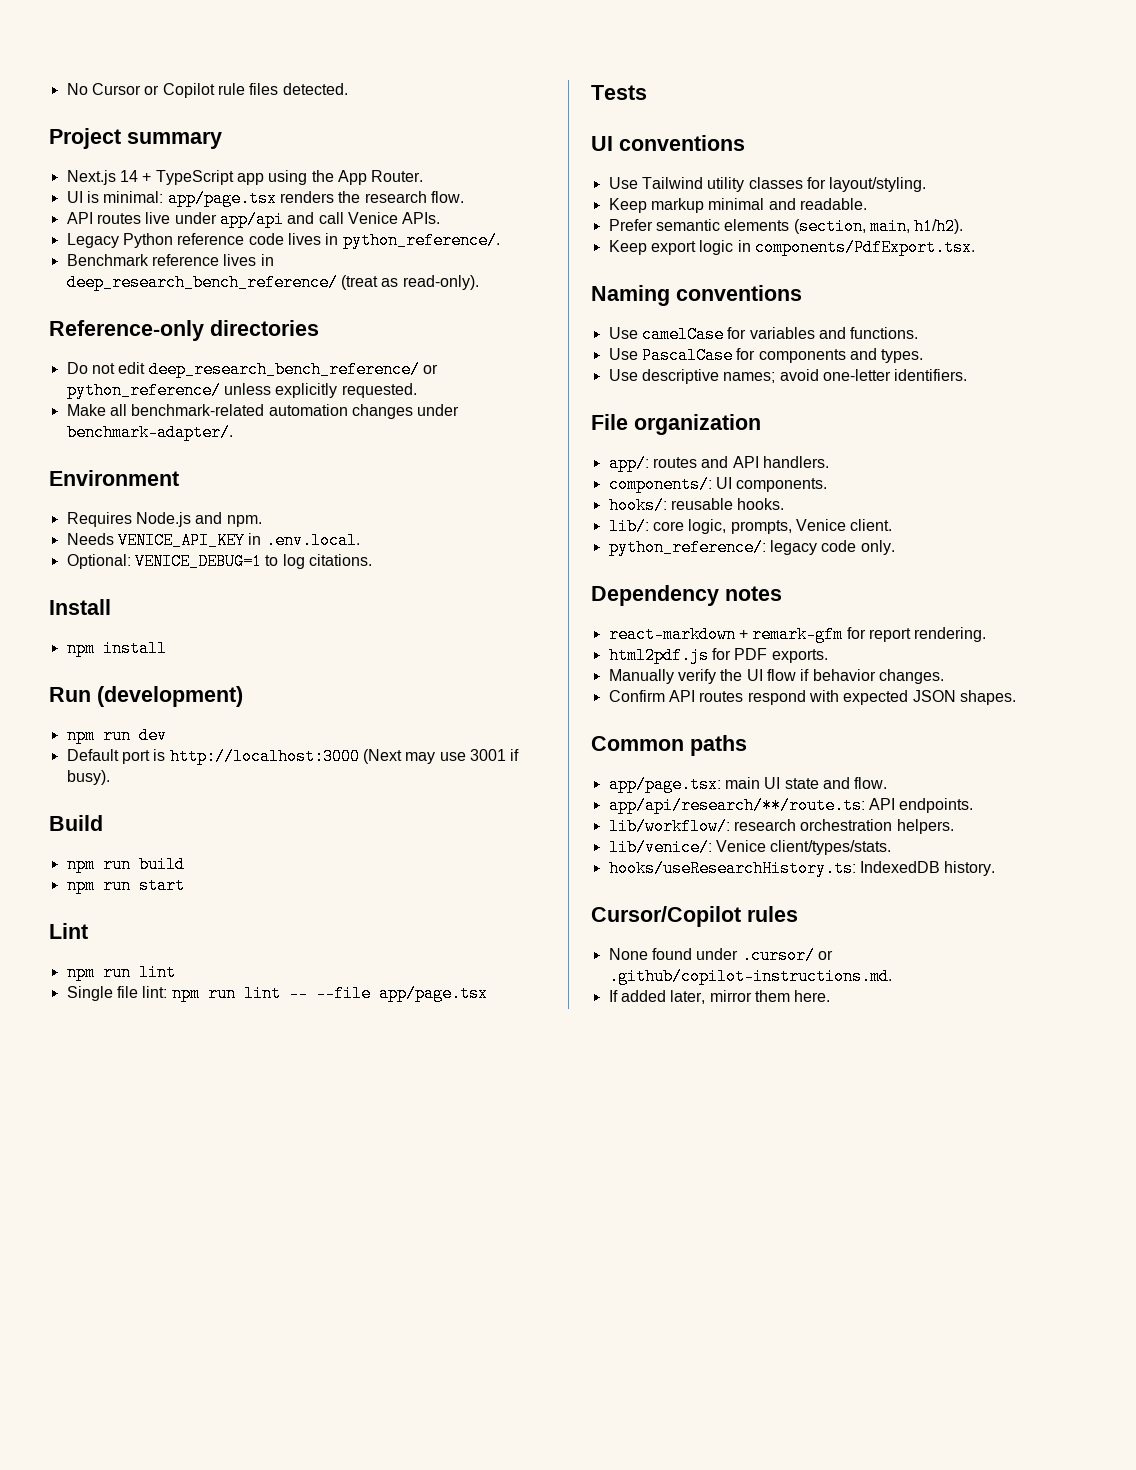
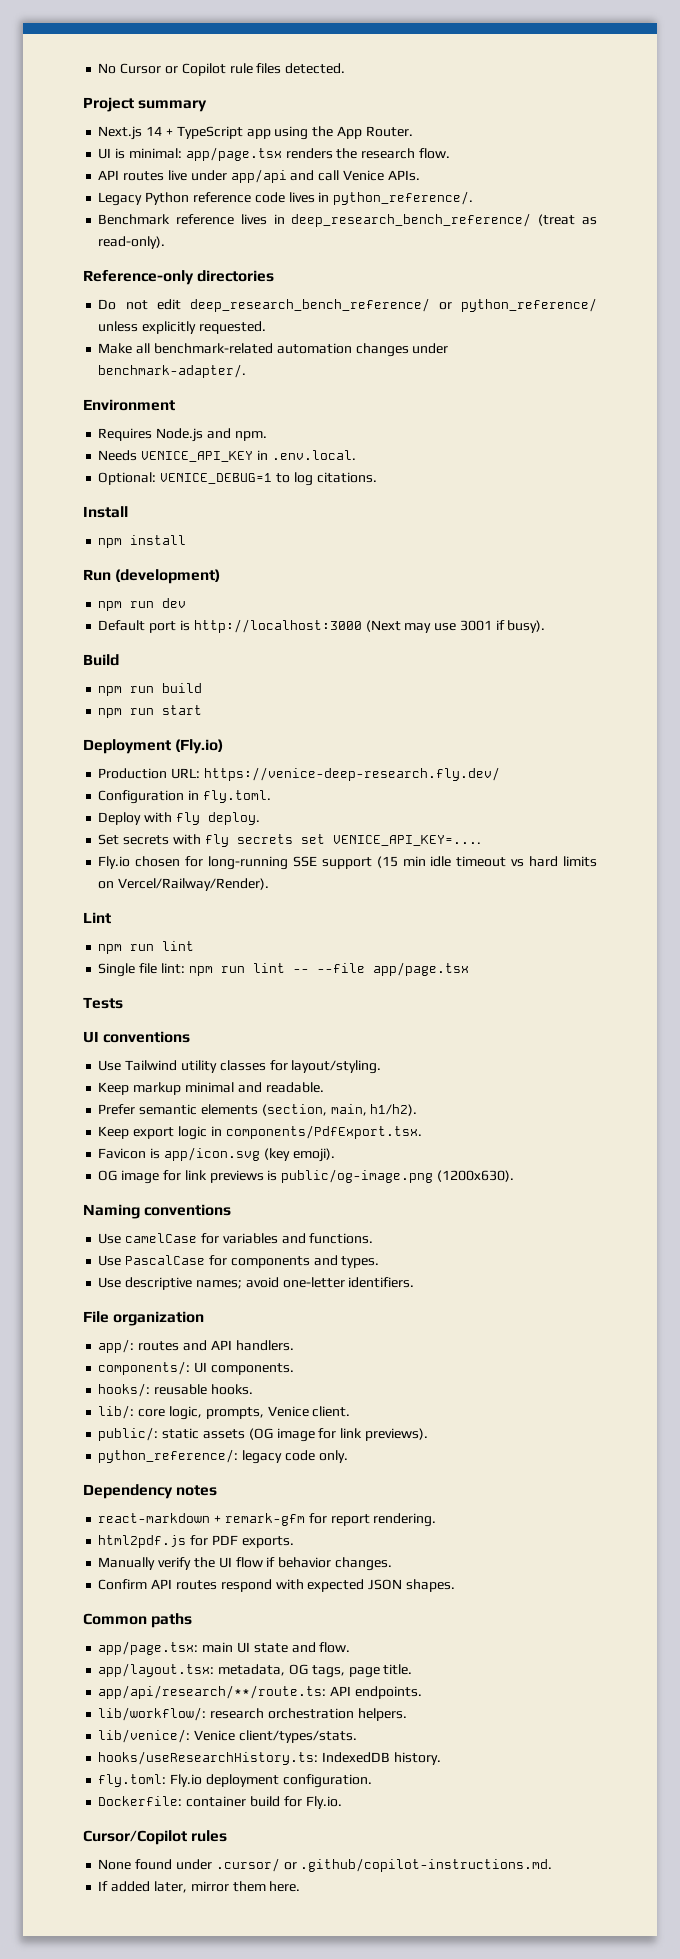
(185, 885) none -> [83,739,224,754] [98,767,500,781] [98,790,271,804] [98,812,260,825] [98,834,481,847] [98,856,597,870] [98,878,270,891] // Deployment (Fly.io) // Production URL: https://venice-deep-research.fly.dev/ // Configuration in fly.toml. // Deploy with fly deploy. // Set secrets with fly secrets set VENICE_API_KEY=.... // Fly.io chosen for long-running SSE support (15 min idle timeout vs hard limits on Vercel/Railway/Render).
(975, 247) none -> [98,1147,335,1162] [98,1169,514,1184] // Favicon is app/icon.svg (key emoji). // OG image for link previews is public/og-image.png (1200x630).
(893, 525) none -> [98,1427,428,1442] // public/: static assets (OG image for link previews).
(888, 783) none -> [98,1663,413,1678] // app/layout.tsx: metadata, OG tags, page title.
(996, 868) none -> [98,1774,372,1788] [98,1796,342,1809] // fly.toml: Fly.io deployment configuration. // Dockerfile: container build for Fly.io.

